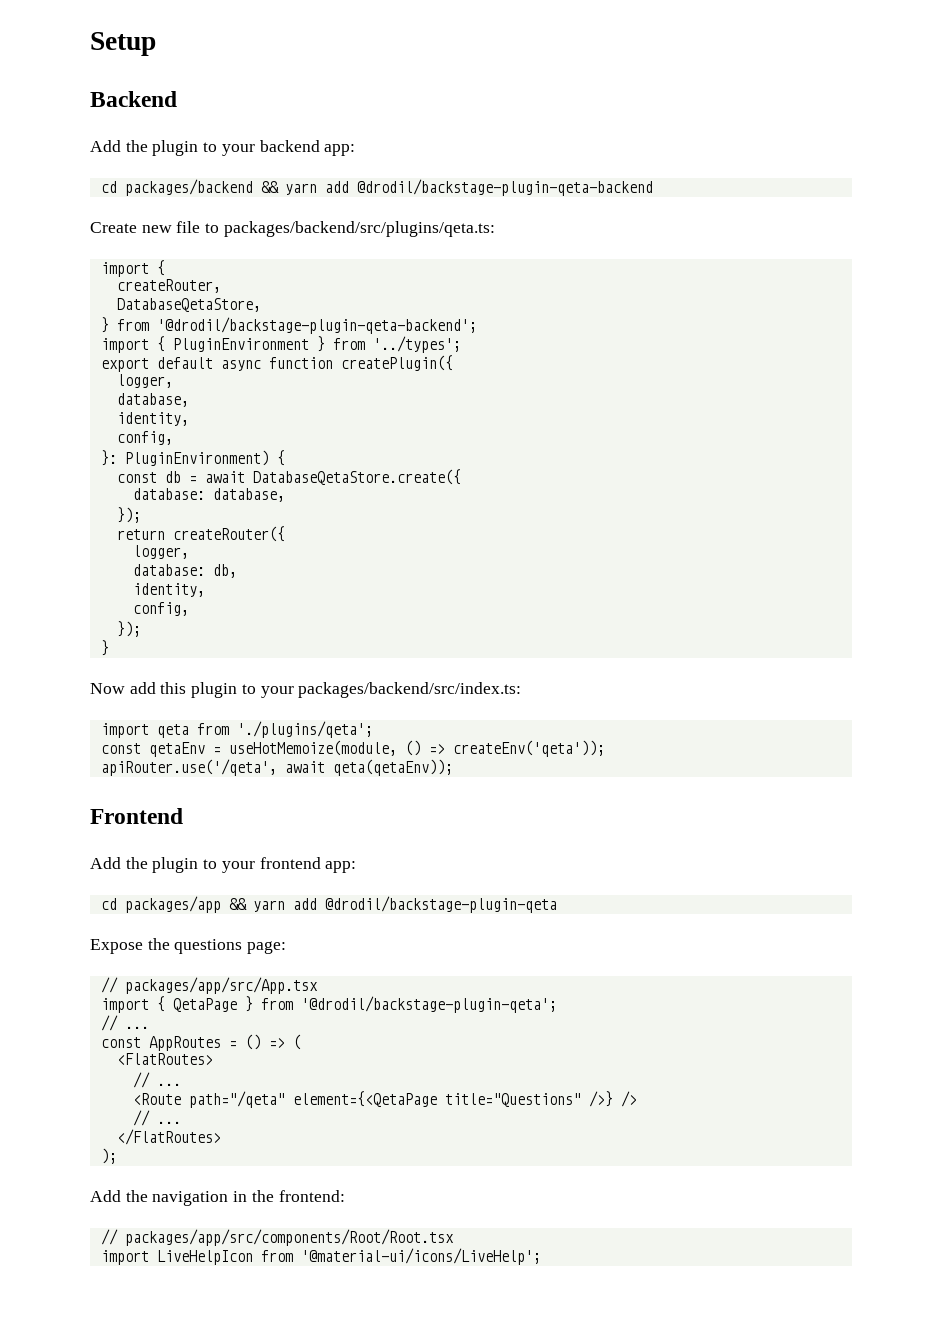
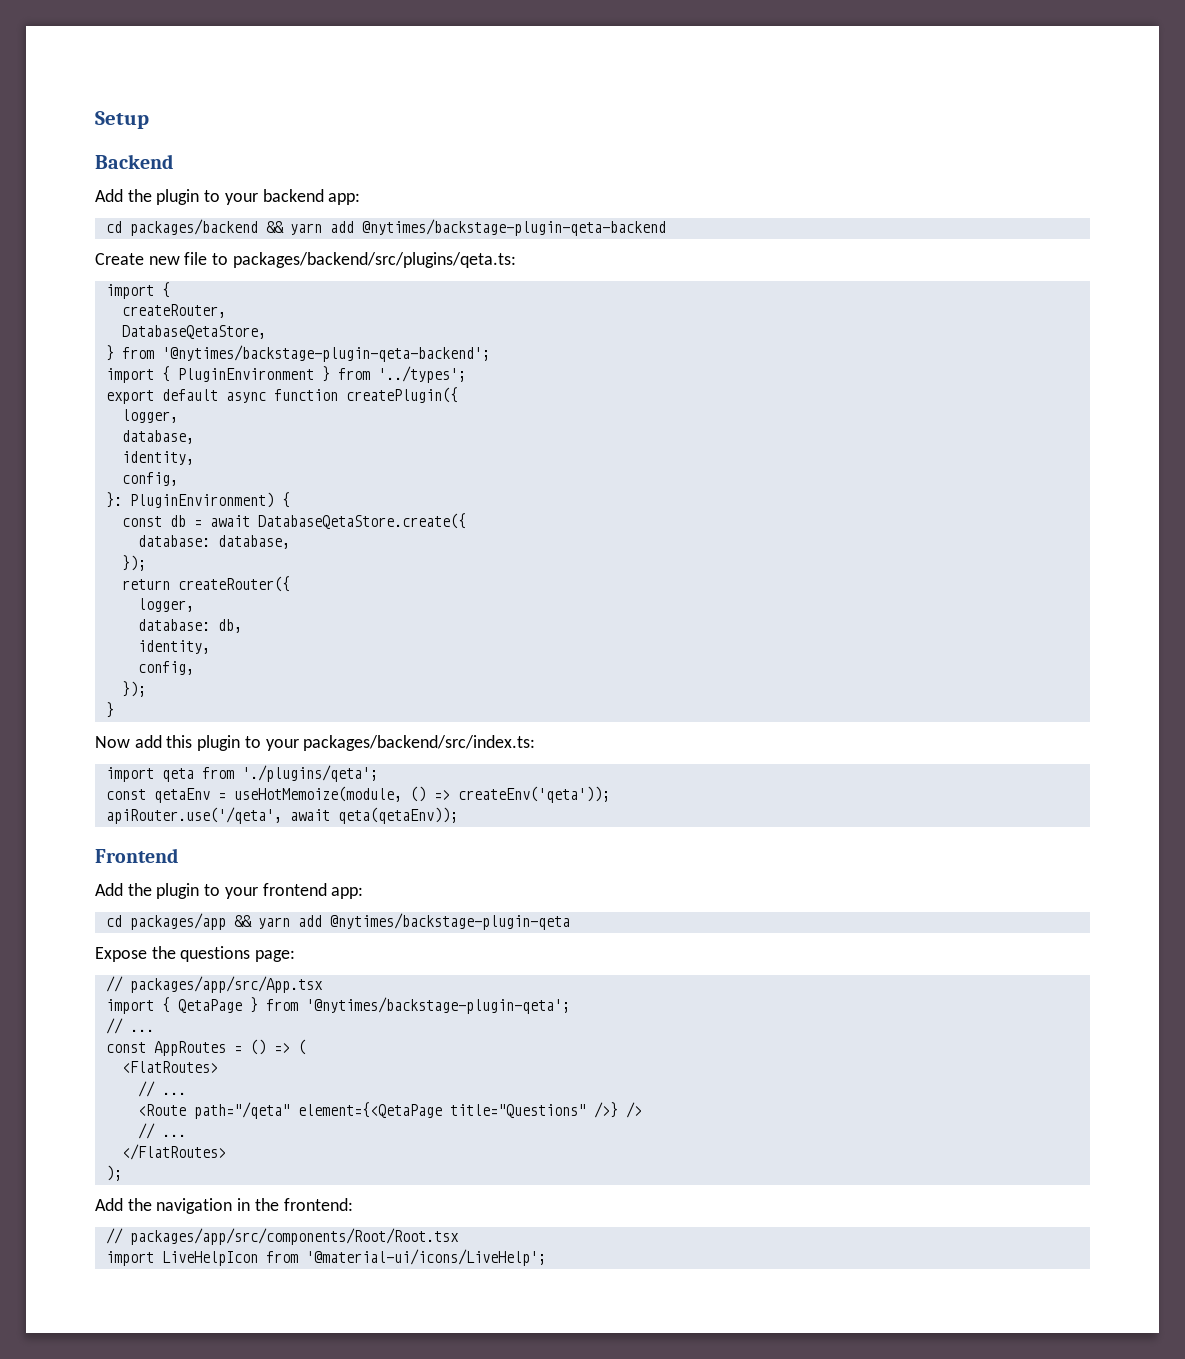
[356,179,653,196] @drodil/backstage-plugin-qeta-backend -> [361,219,666,236] @nytimes/backstage-plugin-qeta-backend
[156,317,477,334] '@drodil/backstage-plugin-qeta-backend'; -> [161,345,490,362] '@nytimes/backstage-plugin-qeta-backend';
[324,896,557,913] @drodil/backstage-plugin-qeta -> [329,913,570,930] @nytimes/backstage-plugin-qeta
[300,996,557,1013] '@drodil/backstage-plugin-qeta'; -> [305,997,570,1014] '@nytimes/backstage-plugin-qeta';

